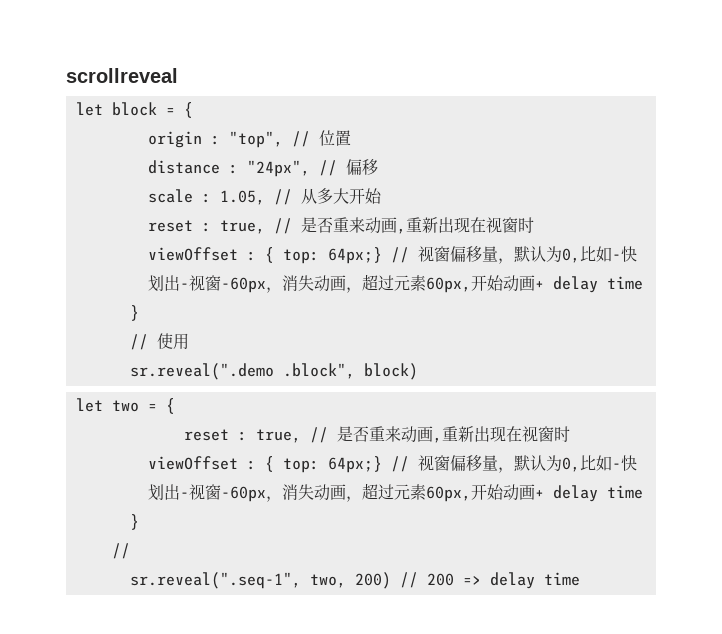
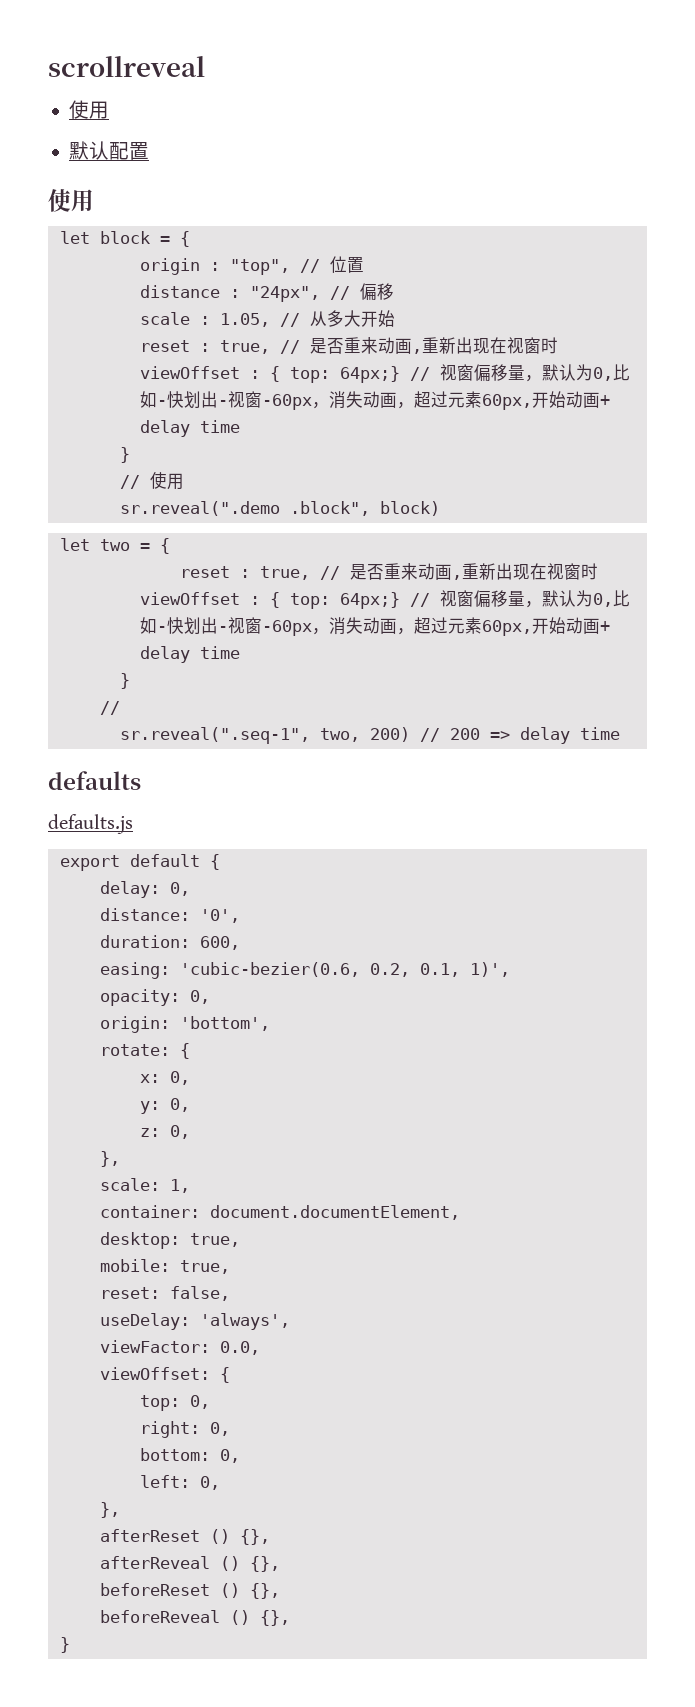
(178, 75) none -> [69,100,110,119] [69,141,150,160] [48,189,94,212] // 使用 // 默认配置 // 使用
(580, 579) none -> [48,771,141,790] [48,814,133,834] [59,854,220,871] [99,881,190,898] [99,908,240,923] [99,935,240,950] [99,962,510,979] [99,989,210,1006] [99,1016,270,1033] [99,1043,190,1059] [139,1071,190,1085] [139,1098,190,1114] [139,1125,190,1139] [99,1151,120,1167] [99,1178,190,1193] [99,1205,460,1220] [99,1232,240,1249] [99,1259,230,1274] [99,1286,230,1301] [99,1313,290,1330] [99,1340,260,1355] [99,1367,230,1383] [139,1395,210,1411] [139,1421,230,1438] [139,1448,240,1463] [139,1475,220,1490] [99,1502,120,1518] [99,1529,270,1545] [99,1556,280,1572] [99,1583,280,1599] [99,1610,290,1626] [59,1637,70,1653] // defaults // defaults.js // export default { // delay: 0, // distance: '0', // duration: 600, // easing: 'cubic-bezier(0.6, 0.2, 0.1, 1)', // opacity: 0, // origin: 'bottom', // rotate: { // x: 0, // y: 0, // z: 0, // }, // scale: 1, // container: document.documentElement, // desktop: true, // mobile: true, // reset: false, // useDelay: 'always', // viewFactor: 0.0, // viewOffset: { // top: 0, // right: 0, // bottom: 0, // left: 0, // }, // afterReset () {}, // afterReveal () {}, // beforeReset () {}, // beforeReveal () {}, // }

